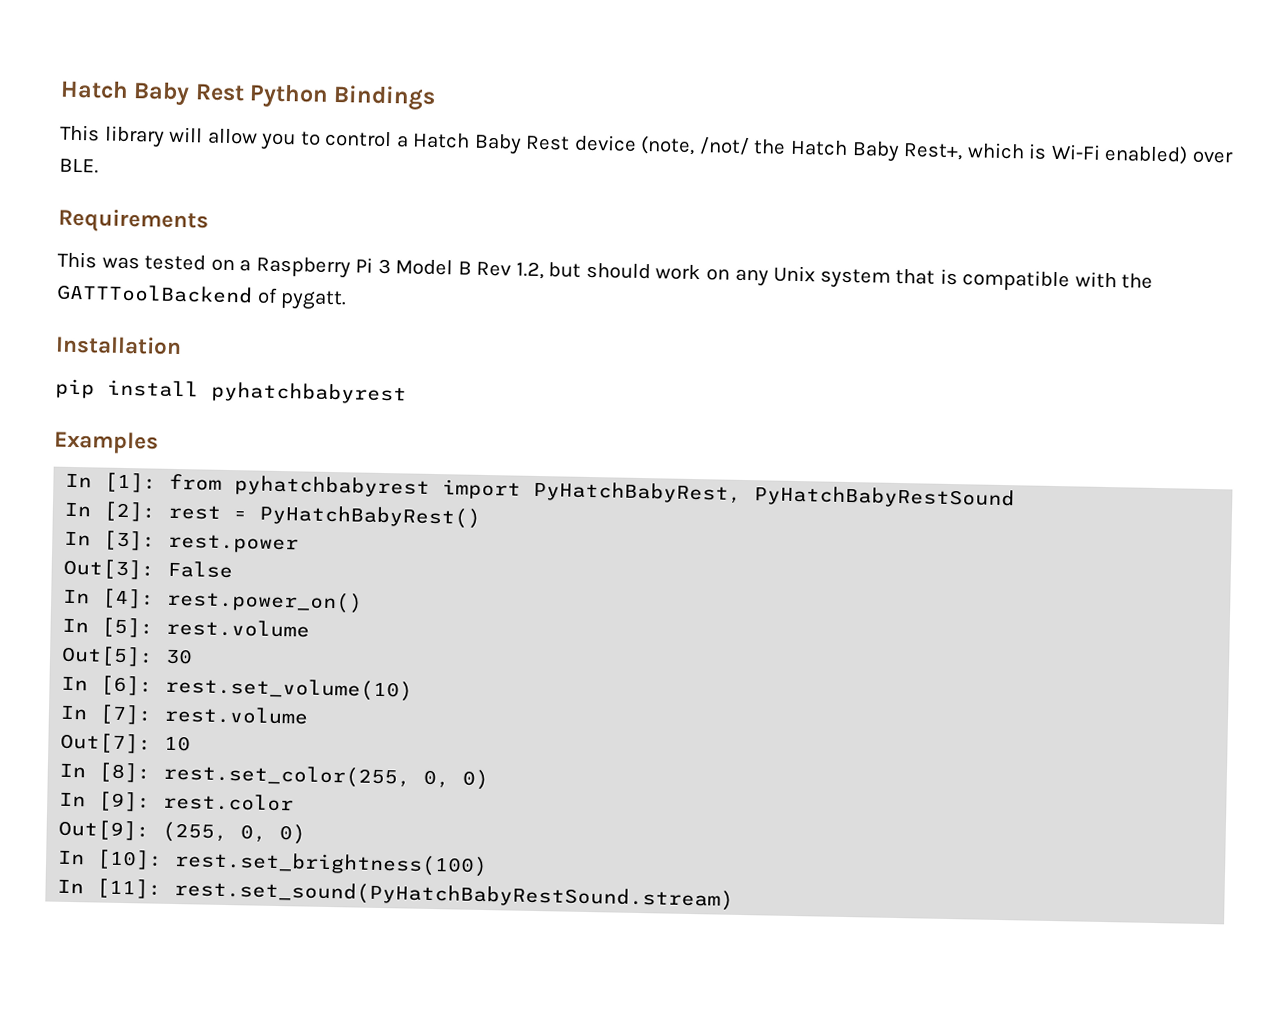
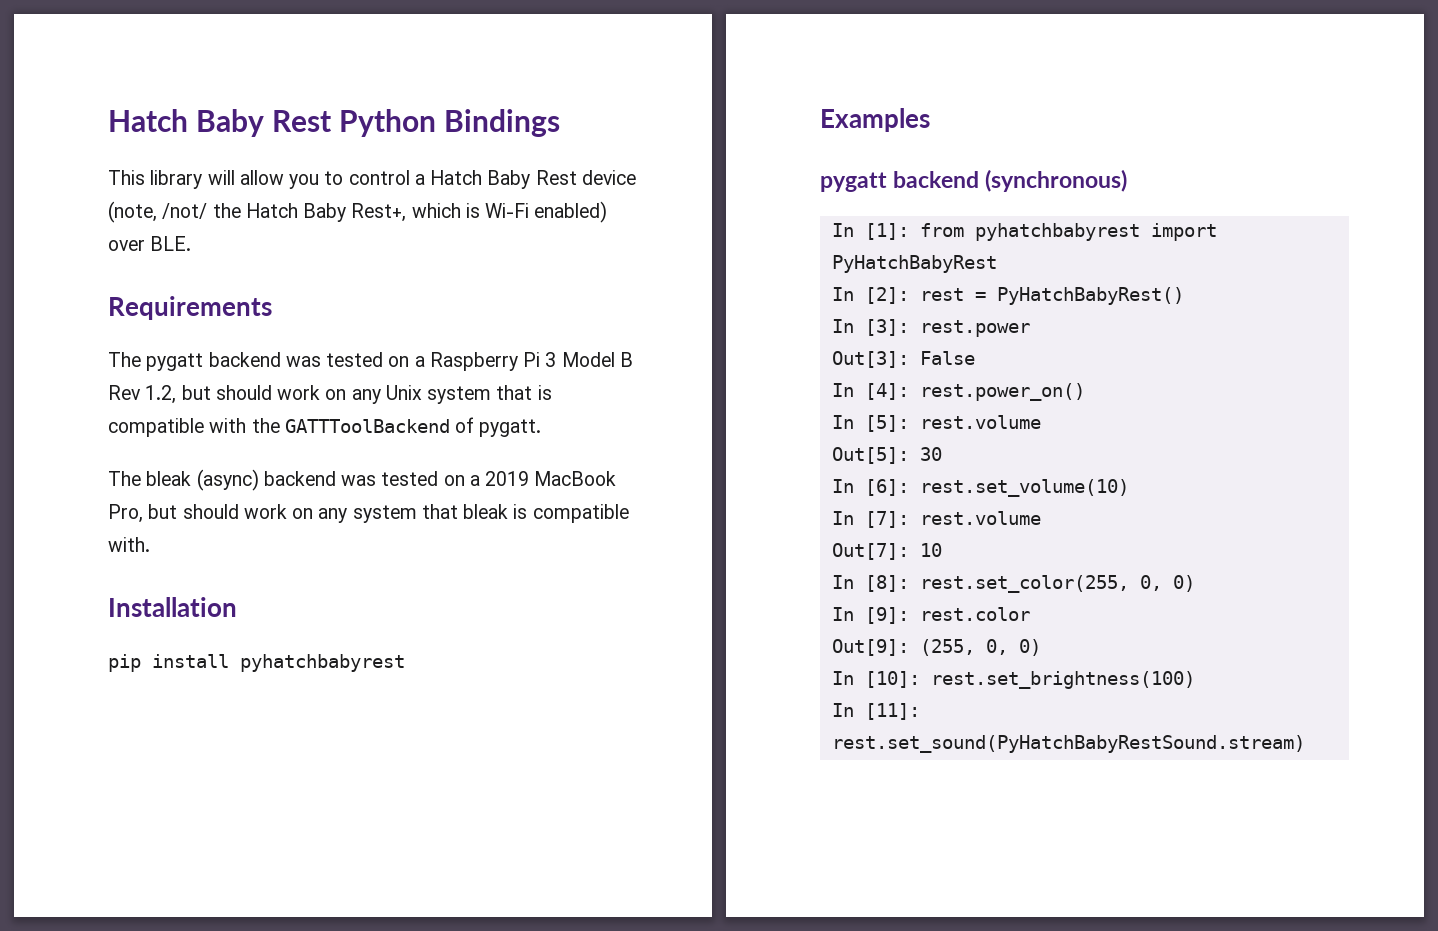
[57,251,97,269] This -> [108,352,281,371] The pygatt backend
(348, 300) none -> [108,469,617,491] [108,504,629,523] [108,537,150,552] // The bleak (async) backend was tested on a 2019 MacBook Pro, but should work on any system that bleak is compatible with.
(159, 442) none -> [820,169,1128,192] // pygatt backend (synchronous)
[533,480,1016,510] PyHatchBabyRest, PyHatchBabyRestSound -> [831,255,997,273] PyHatchBabyRest

